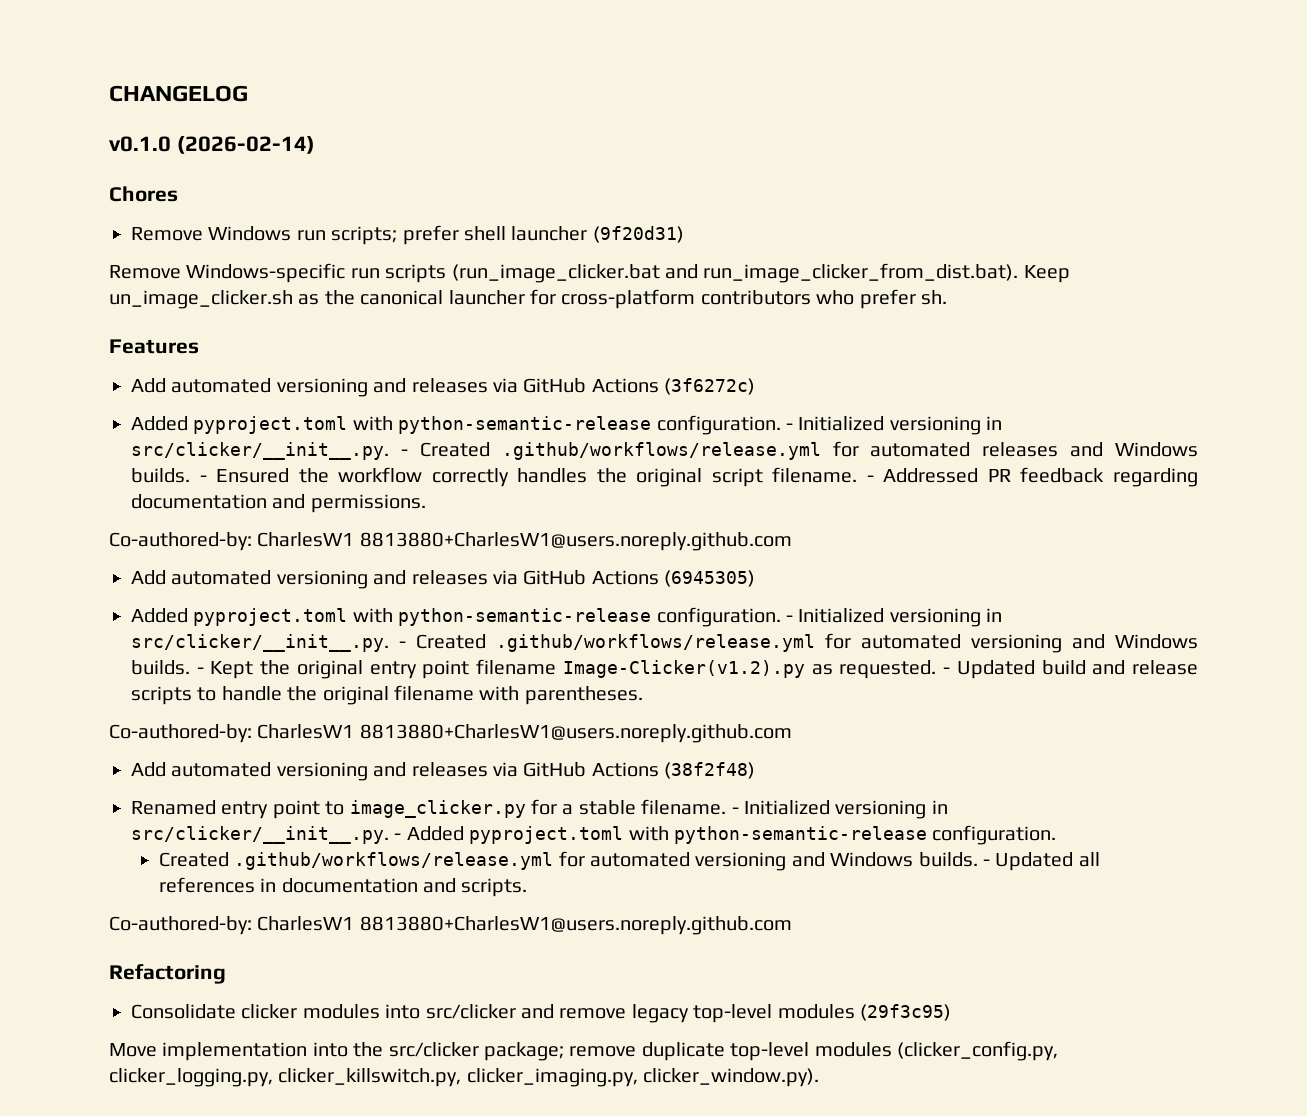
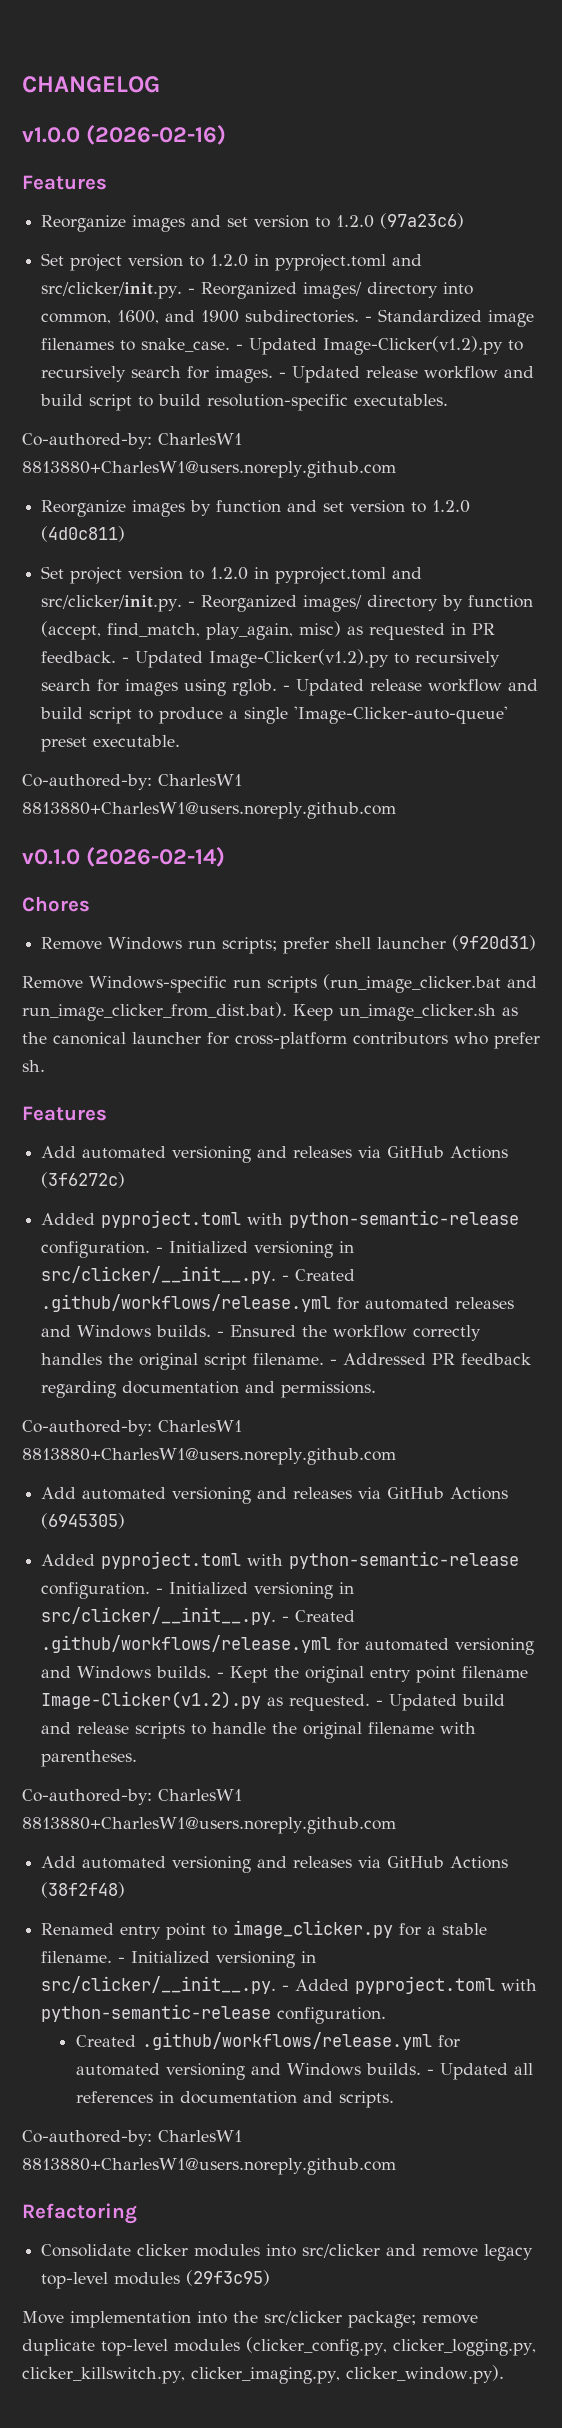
(248, 93) none -> [22,125,227,145] [22,175,107,190] [41,213,465,232] [41,253,423,271] [41,282,474,299] [41,309,535,327] [41,336,524,355] [41,366,535,383] [40,394,449,411] [22,433,242,449] [22,461,396,478] [41,500,471,517] [41,526,126,542] [41,566,423,584] [41,595,534,612] [41,621,496,640] [41,649,501,668] [41,679,539,696] [40,706,509,724] [41,735,181,752] [22,774,242,790] [22,802,396,819] // v1.0.0 (2026-02-16) // Features // Reorganize images and set version to 1.2.0 (97a23c6) // Set project version to 1.2.0 in pyproject.toml and src/clicker/init.py. - Reorganized images/ directory into common, 1600, and 1900 subdirectories. - Standardized image filenames to snake_case. - Updated Image-Clicker(v1.2).py to recursively search for images. - Updated release workflow and build script to build resolution-specific executables. // Co-authored-by: CharlesW1 8813880+CharlesW1@users.noreply.github.com // Reorganize images by function and set version to 1.2.0 (4d0c811) // Set project version to 1.2.0 in pyproject.toml and src/clicker/init.py. - Reorganized images/ directory by function (accept, find_match, play_again, misc) as requested in PR feedback. - Updated Image-Clicker(v1.2).py to recursively search for images using rglob. - Updated release workflow and build script to produce a single 'Image-Clicker-auto-queue' preset executable. // Co-authored-by: CharlesW1 8813880+CharlesW1@users.noreply.github.com

